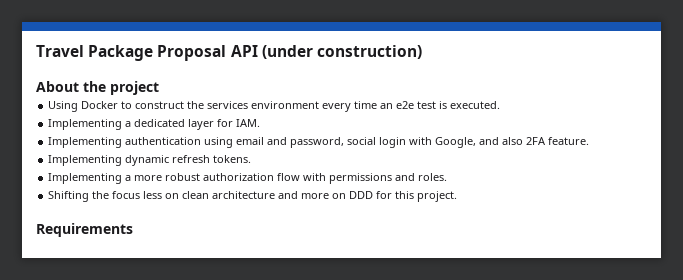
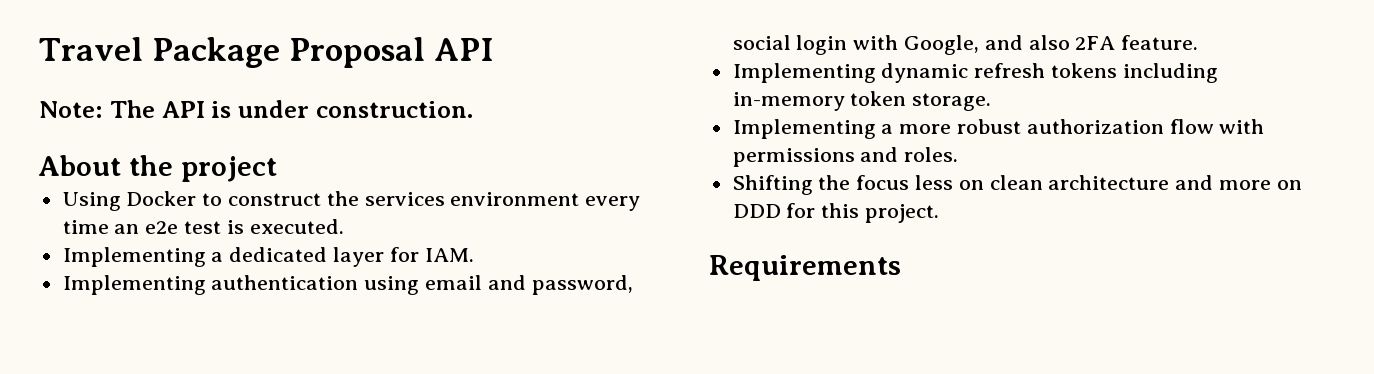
[261,45,422,59] (under construction) -> [39,100,473,118] // Note: The API is under construction.
[213,155,252,163] tokens. -> [1051,63,1218,83] [732,91,992,111] tokens including in-memory token storage.

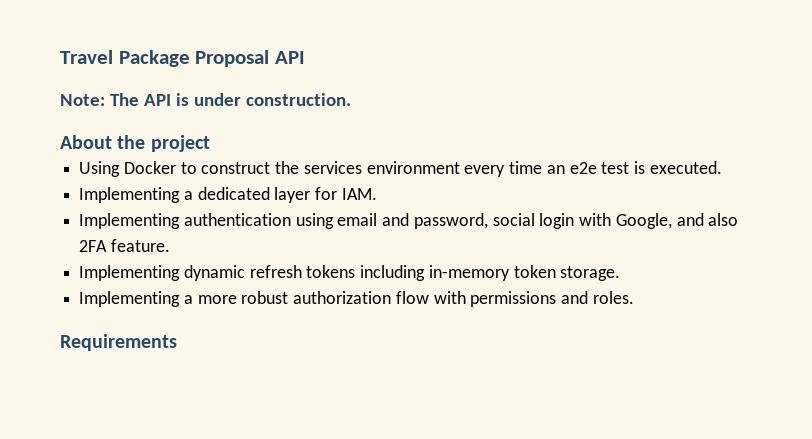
[732,175,1302,195] [732,203,940,223] // Shifting the focus less on clean architecture and more on DDD for this project. -> (634, 297) none

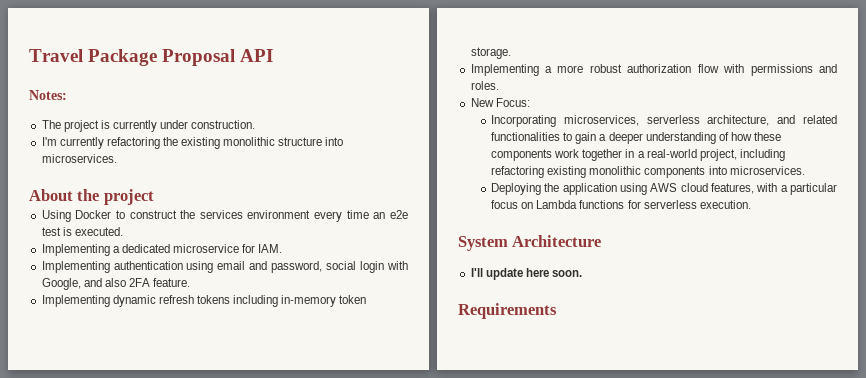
[60,93,351,106] Note: The API is under construction. -> [29,90,67,100] [41,120,256,132] [41,137,344,149] [41,154,117,163] Notes: // The project is currently under construction. // I'm currently refactoring the existing monolithic structure into microservices.
[274,187,311,203] layer -> [172,244,239,253] microservice
(634, 297) none -> [470,98,530,107] [491,115,837,127] [491,132,781,144] [491,149,785,161] [491,166,805,178] [491,183,837,195] [491,200,751,209] [458,235,602,251] [470,268,582,280] // New Focus: // Incorporating microservices, serverless architecture, and related functionalities to gain a deeper understanding of how these components work together in a real-world project, including refactoring existing monolithic components into microservices. // Deploying the application using AWS cloud features, with a particular focus on Lambda functions for serverless execution. // System Architecture // I'll update here soon.

